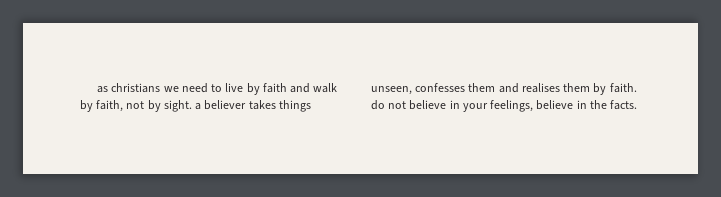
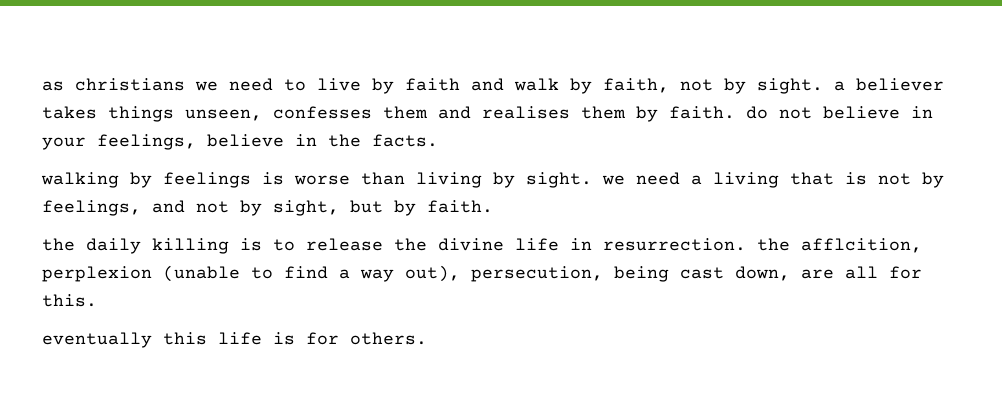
(638, 105) none -> [41,172,944,188] [42,200,493,216] [42,238,922,254] [42,265,922,282] [42,294,97,307] [42,332,427,348] // walking by feelings is worse than living by sight. we need a living that is not by feelings, and not by sight, but by faith. // the daily killing is to release the divine life in resurrection. the afflcition, perplexion (unable to find a way out), persecution, being cast down, are all for this. // eventually this life is for others.

